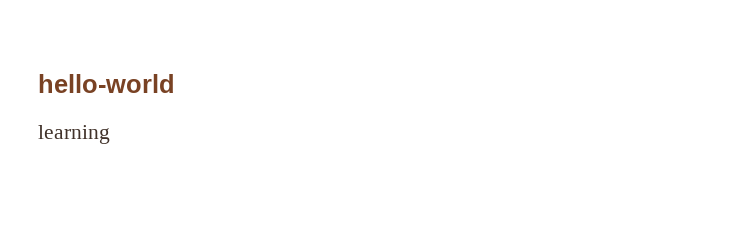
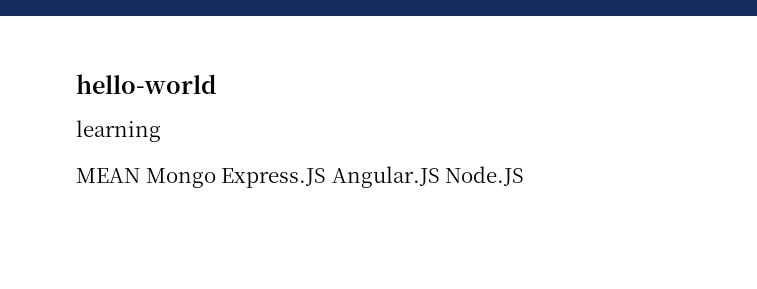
(110, 134) none -> [76,166,525,188] // MEAN Mongo Express.JS Angular.JS Node.JS

